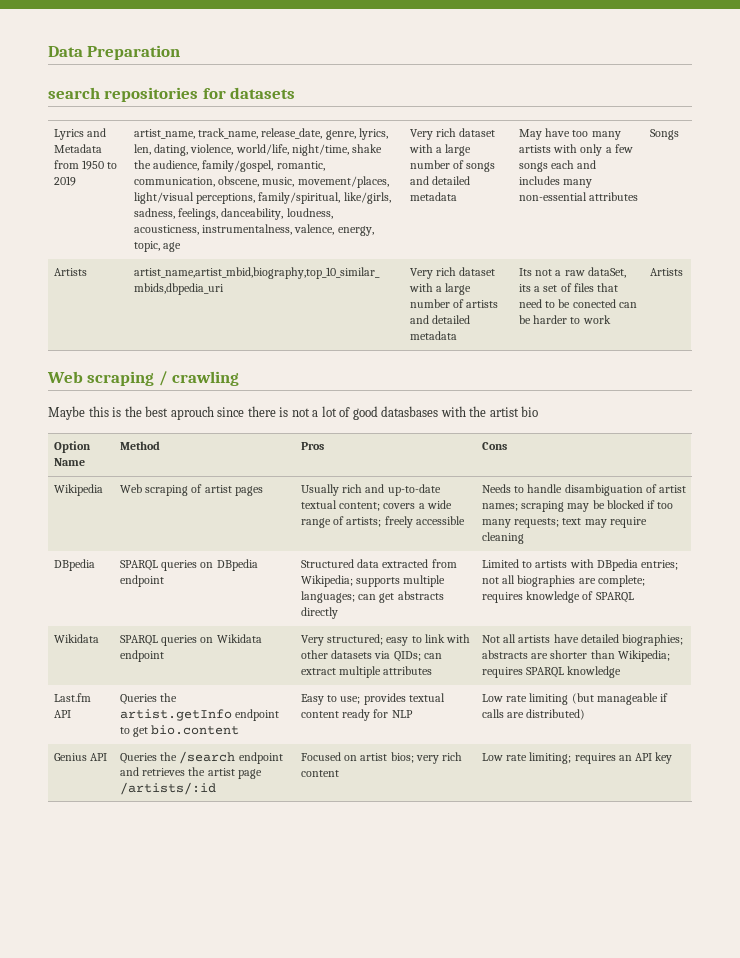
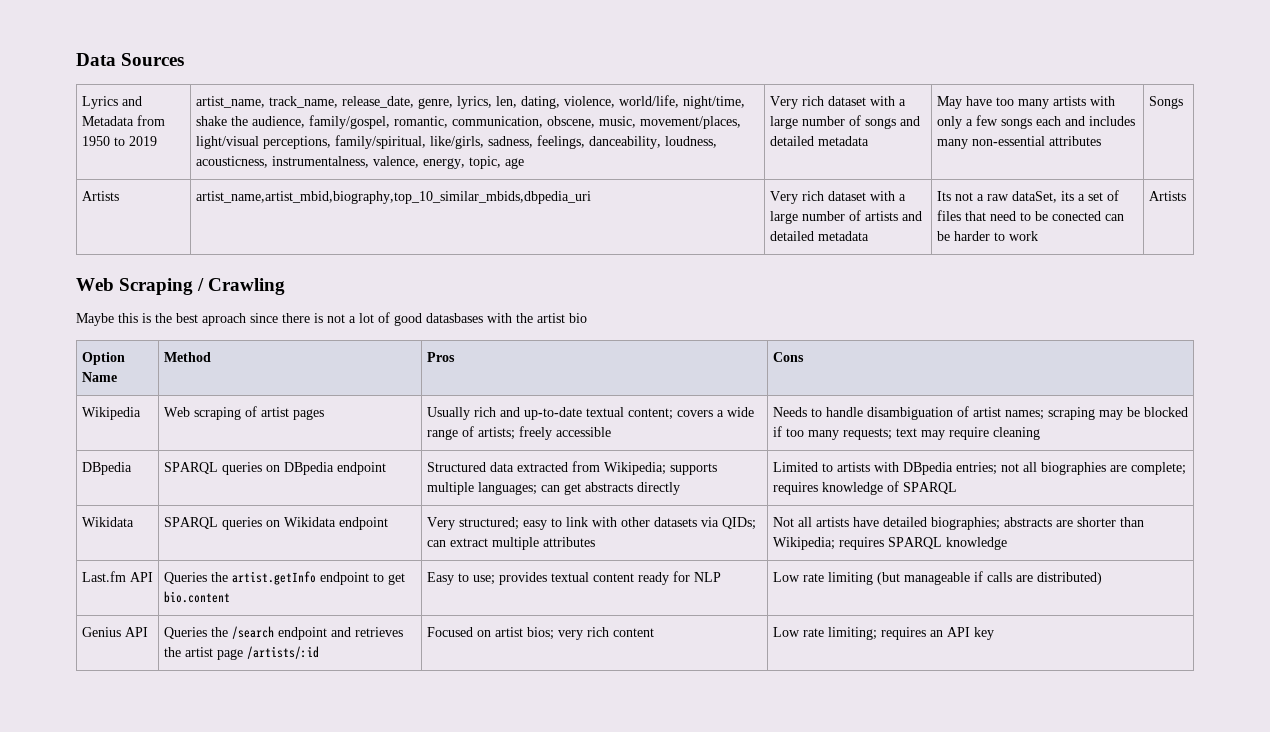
[87,45,181,60] [48,87,296,102] Preparation // search repositories for datasets -> [121,53,185,66] Sources
[87,371,240,386] scraping / crawling -> [119,278,286,295] Scraping / Crawling
[170,406,214,420] aprouch -> [202,313,246,326] aproach

